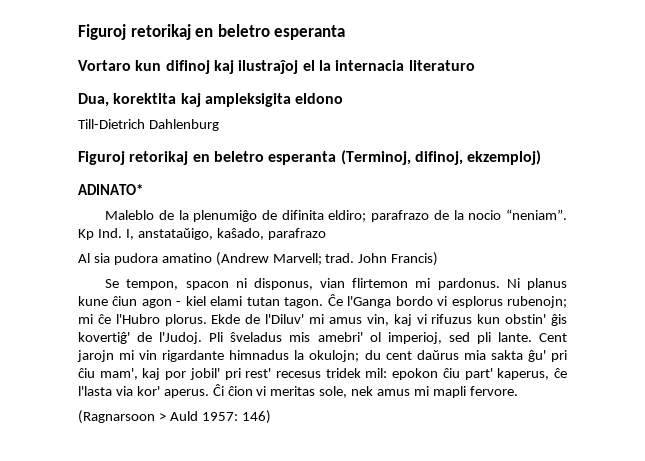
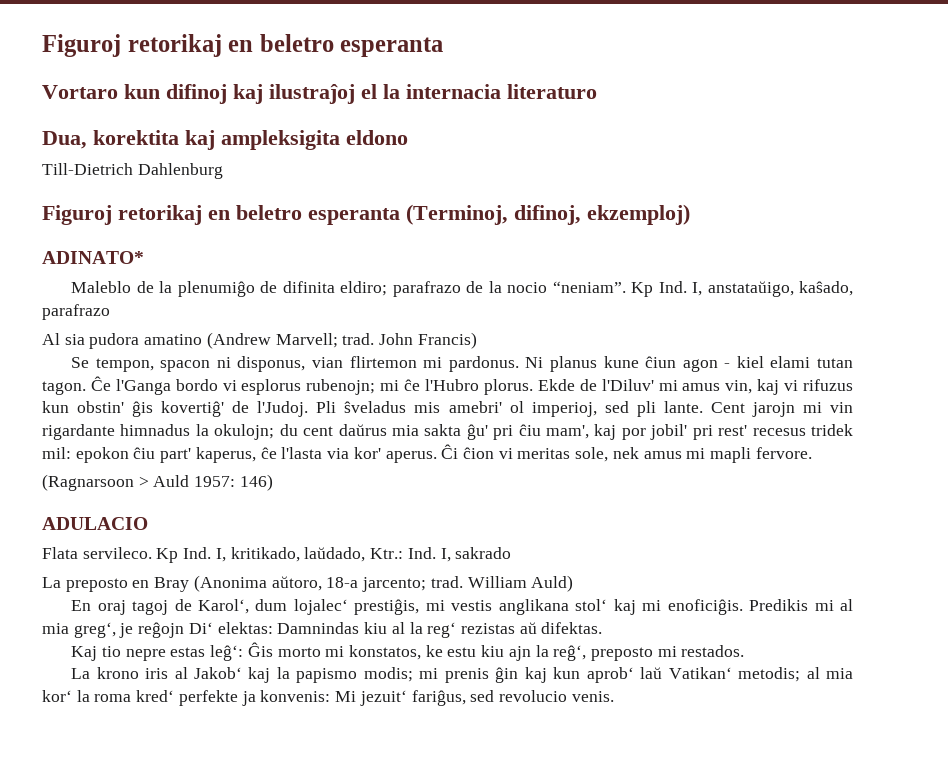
(271, 417) none -> [42,517,148,530] [42,547,512,563] [42,575,574,592] [71,599,853,615] [42,622,603,638] [71,642,745,661] [71,667,853,683] [42,690,614,706] // ADULACIO // Flata servileco. Kp Ind. I, kritikado, laŭdado, Ktr.: Ind. I, sakrado // La preposto en Bray (Anonima aŭtoro, 18-a jarcento; trad. William Auld) // En oraj tagoj de Karol‘, dum lojalec‘ prestiĝis, mi vestis anglikana stol‘ kaj mi enoficiĝis. Predikis mi al mia greg‘, je reĝojn Di‘ elektas: Damnindas kiu al la reg‘ rezistas aŭ difektas. // Kaj tio nepre estas leĝ‘: Ĝis morto mi konstatos, ke estu kiu ajn la reĝ‘, preposto mi restados. // La krono iris al Jakob‘ kaj la papismo modis; mi prenis ĝin kaj kun aprob‘ laŭ Vatikan‘ metodis; al mia kor‘ la roma kred‘ perfekte ja konvenis: Mi jezuit‘ fariĝus, sed revolucio venis.

